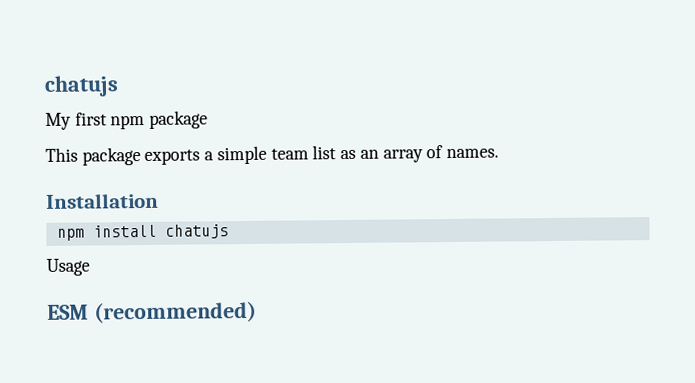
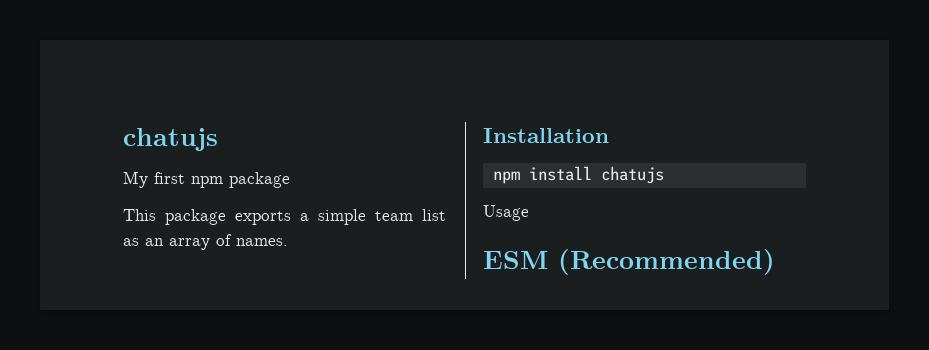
[93,300,257,324] (recommended) -> [558,249,775,275] (Recommended)

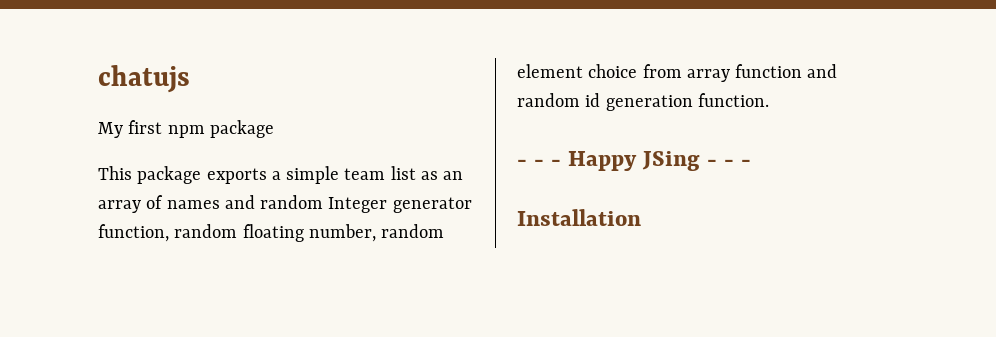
[236,238,288,246] [483,128,609,143] [492,166,664,184] [483,205,529,221] [483,249,775,275] names. // Installation // npm install chatujs // Usage // ESM (Recommended) -> [166,195,472,213] [98,224,445,242] [517,64,838,82] [517,93,769,111] [517,151,752,171] [517,209,641,226] names and random Integer generator function, random floating number, random element choice from array function and random id generation function. // - - - Happy JSing - - - // Installation

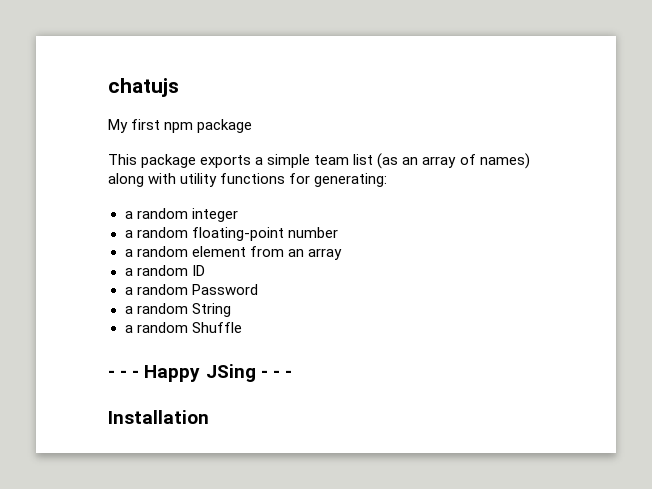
[420,171,438,180] as -> [377,153,399,169] (as
[166,195,472,213] [98,224,445,242] [517,64,838,82] [517,93,769,111] names and random Integer generator function, random floating number, random element choice from array function and random id generation function. -> [479,153,530,169] [108,173,388,187] [124,208,238,222] [124,227,338,241] [124,246,342,260] [124,265,205,276] [124,284,258,295] [124,303,231,317] [124,322,242,333] names) along with utility functions for generating: // a random integer // a random floating-point number // a random element from an array // a random ID // a random Password // a random String // a random Shuffle

